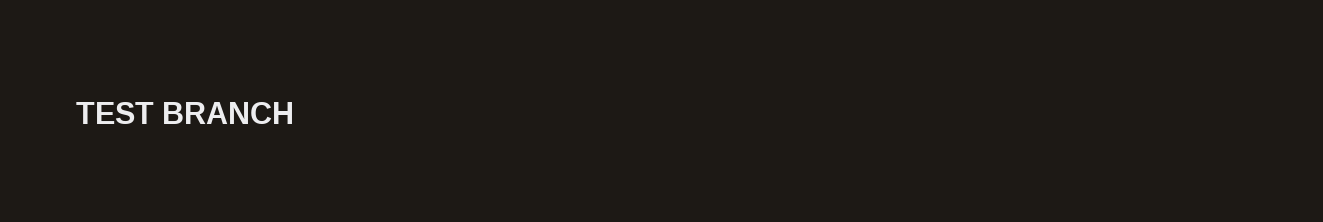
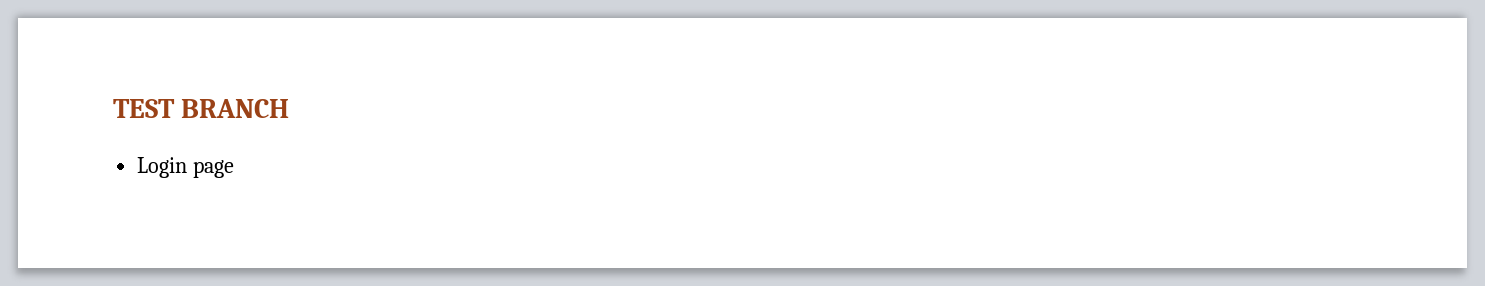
(295, 113) none -> [137,157,235,178] // Login page

